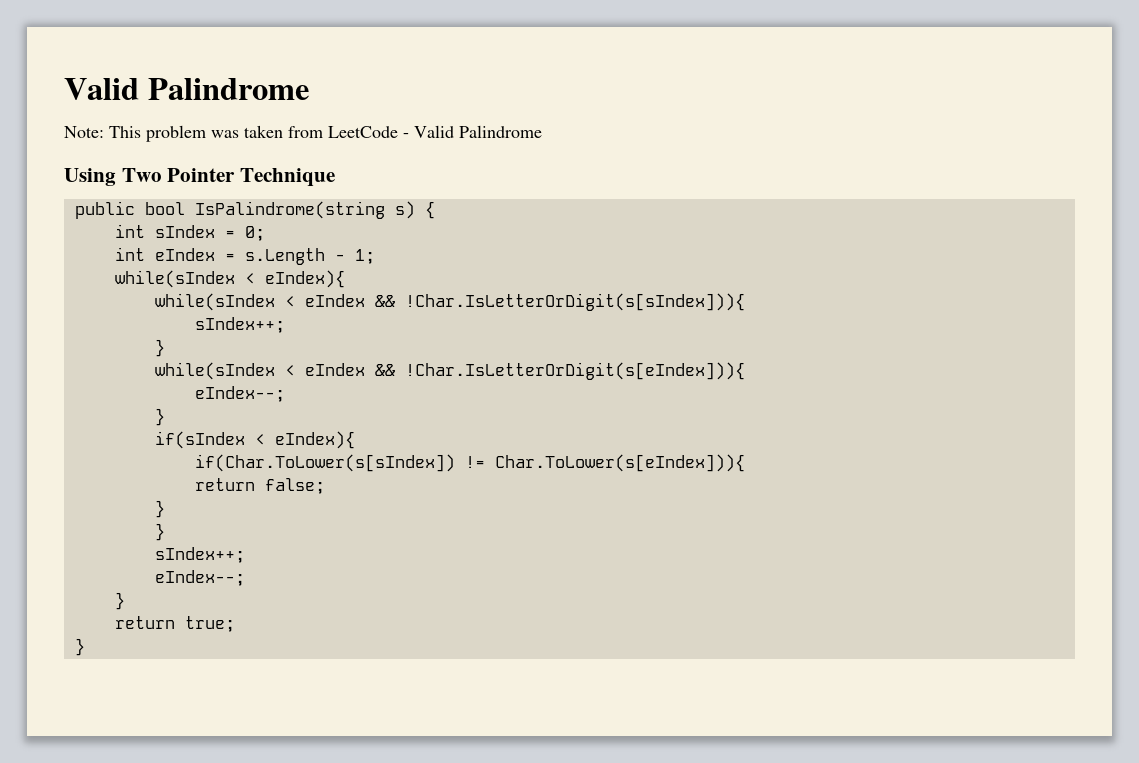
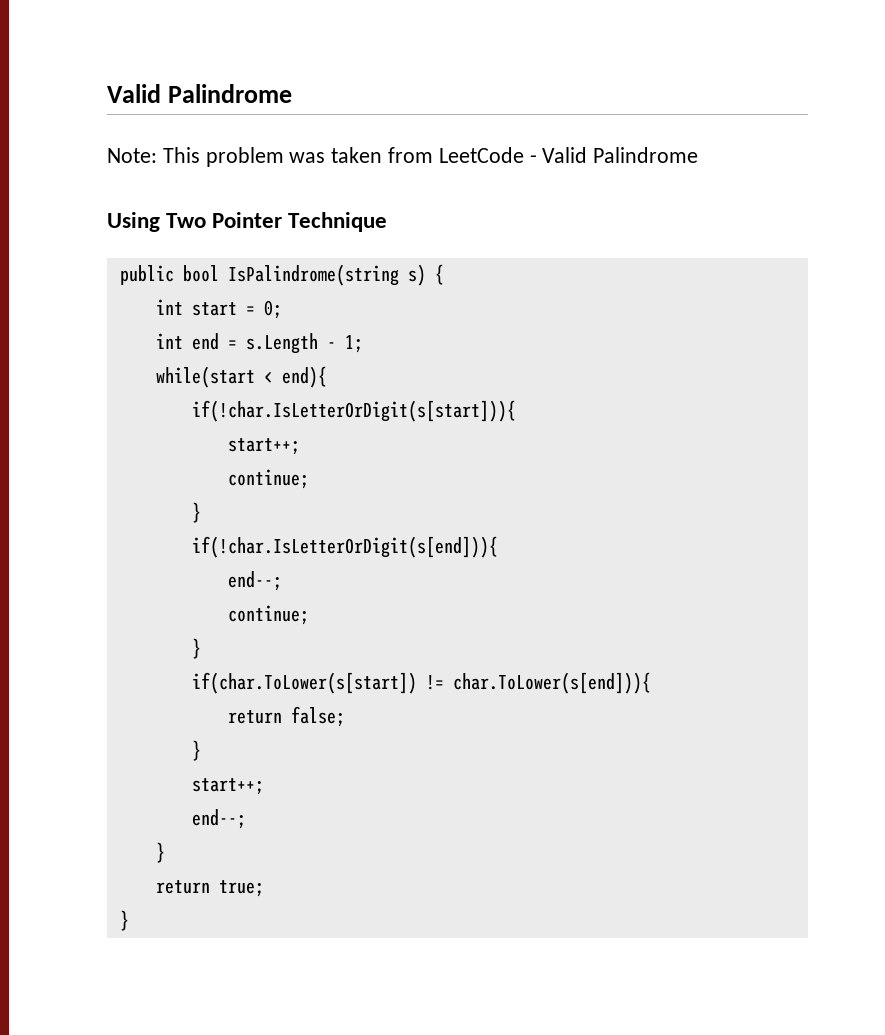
[154,225,215,238] sIndex -> [191,302,237,316] start
[154,248,215,261] eIndex -> [191,333,219,350] end
[114,270,345,288] [154,293,745,311] [194,317,285,333] [154,339,165,357] [154,362,745,380] [194,386,285,402] [154,408,165,426] [154,431,355,449] [194,454,745,472] while(sIndex < eIndex){ // while(sIndex < eIndex && !Char.IsLetterOrDigit(s[sIndex])){ // sIndex++; // } // while(sIndex < eIndex && !Char.IsLetterOrDigit(s[eIndex])){ // eIndex--; // } // if(sIndex < eIndex){ // if(Char.ToLower(s[sIndex]) != Char.ToLower(s[eIndex])){ -> [155,366,327,388] [191,400,516,422] [227,438,300,455] [227,469,309,489] [191,502,201,523] [191,536,498,558] [227,571,282,591] [227,605,309,625] [191,638,201,659] [191,672,651,694] while(start < end){ // if(!char.IsLetterOrDigit(s[start])){ // start++; // continue; // } // if(!char.IsLetterOrDigit(s[end])){ // end--; // continue; // } // if(char.ToLower(s[start]) != char.ToLower(s[end])){
[154,523,165,541] [154,547,245,563] [154,570,245,586] } // sIndex++; // eIndex--; -> [191,778,264,795] [191,809,246,829] start++; // end--;

